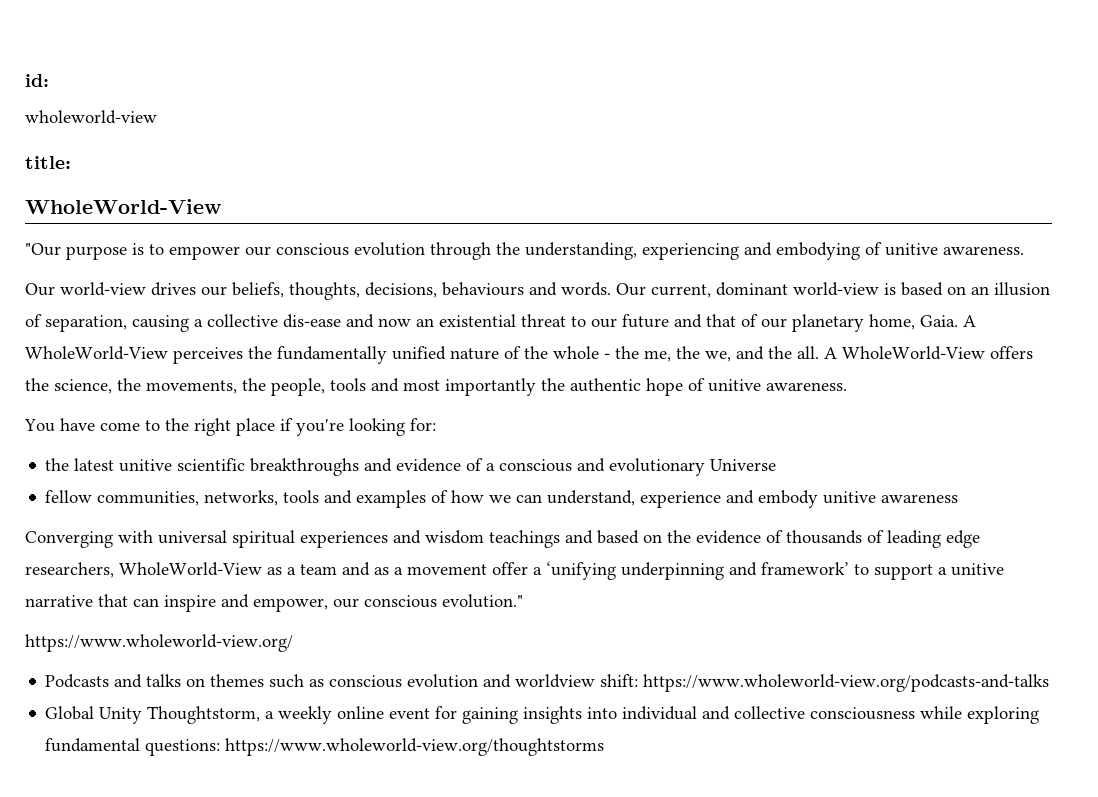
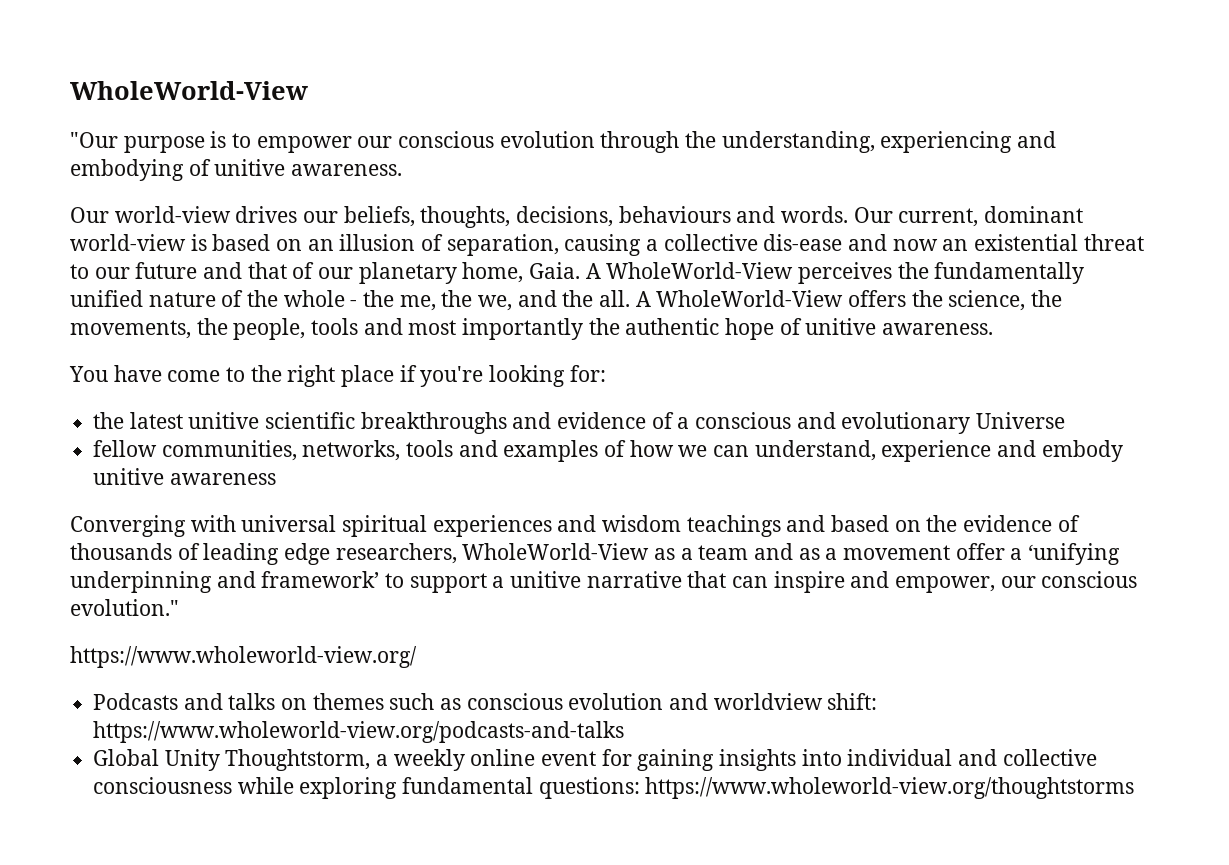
[25,74,49,87] [25,110,157,124] [25,156,71,169] id: // wholeworld-view // title: // -> (70, 90) none

